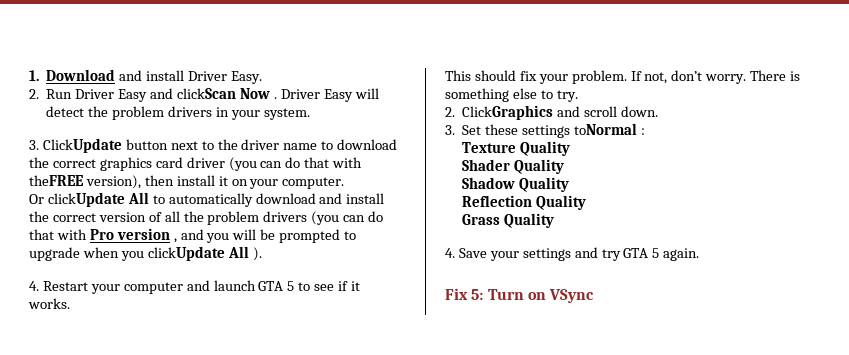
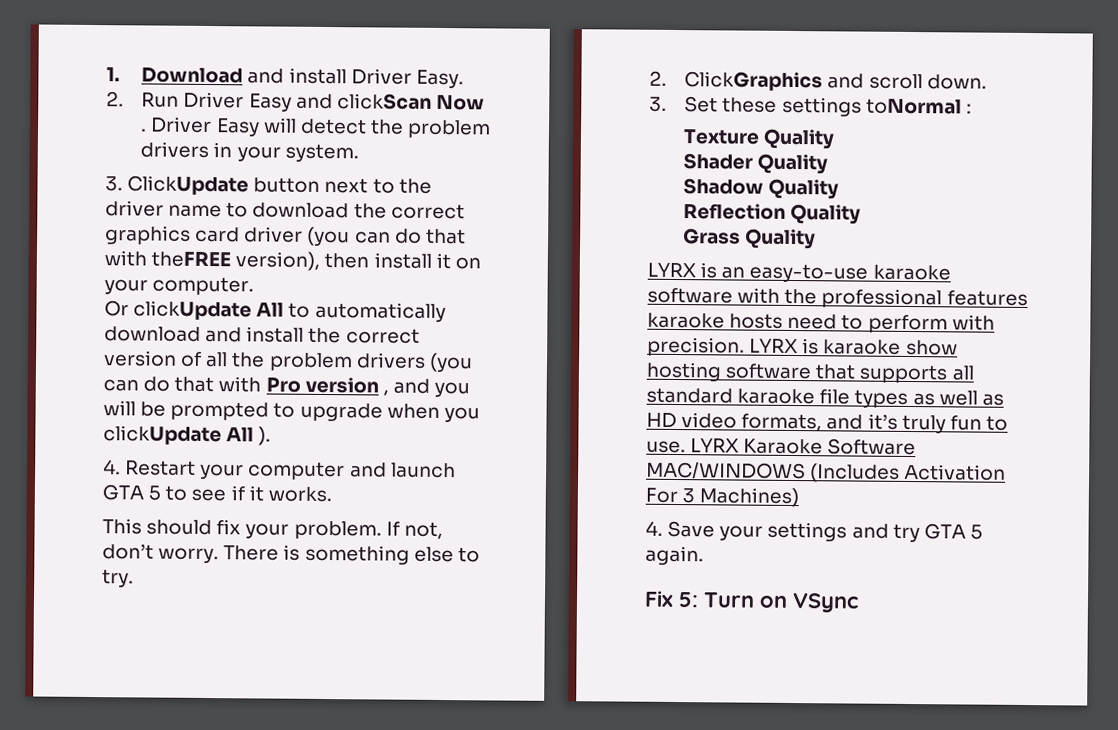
(555, 220) none -> [647,262,951,283] [647,287,1028,309] [647,312,995,334] [647,336,958,357] [646,361,975,384] [646,387,1004,408] [646,412,1008,434] [646,438,917,456] [646,461,1007,483] [645,487,800,508] // LYRX is an easy-to-use karaoke software with the professional features karaoke hosts need to perform with precision. LYRX is karaoke show hosting software that supports all standard karaoke file types as well as HD video formats, and it’s truly fun to use. LYRX Karaoke Software MAC/WINDOWS (Includes Activation For 3 Machines)

